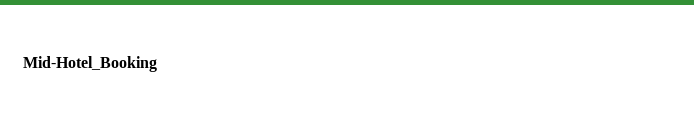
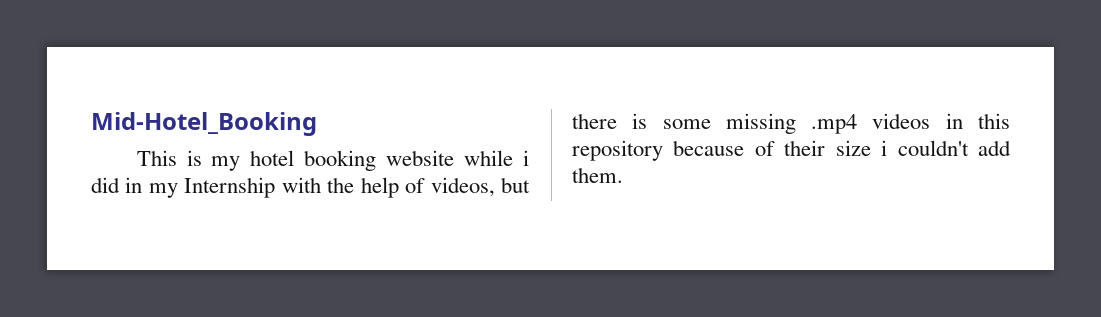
(157, 64) none -> [136,150,529,171] [91,177,530,198] [572,113,1010,134] [572,140,1011,161] [572,167,623,183] // This is my hotel booking website while i did in my Internship with the help of videos, but there is some missing .mp4 videos in this repository because of their size i couldn't add them.

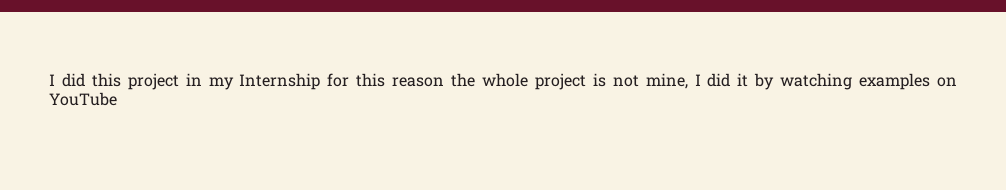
[91,112,317,136] [136,150,529,171] [91,177,530,198] [572,113,1010,134] [572,140,1011,161] [572,167,623,183] Mid-Hotel_Booking // This is my hotel booking website while i did in my Internship with the help of videos, but there is some missing .mp4 videos in this repository because of their size i couldn't add them. -> [49,73,957,90] [49,92,117,106] I did this project in my Internship for this reason the whole project is not mine, I did it by watching examples on YouTube

